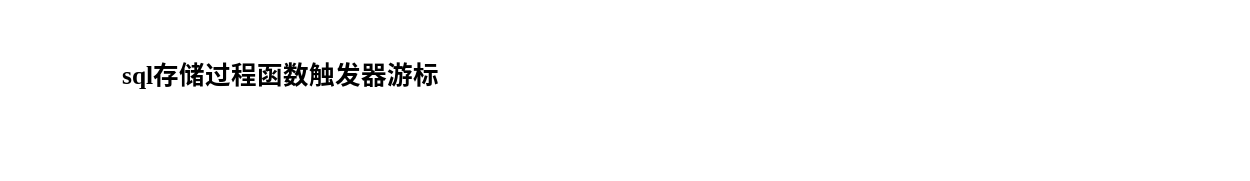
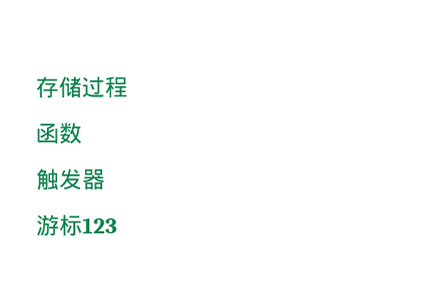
[122,66,153,89] sql -> (35, 87) none
(257, 74) none -> (128, 87) //
(309, 74) none -> (83, 133) //
[387,62,439,87] 游标 -> [36,214,118,237] // 游标123

